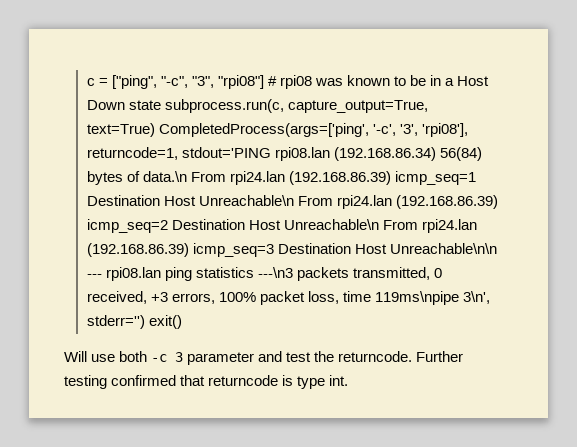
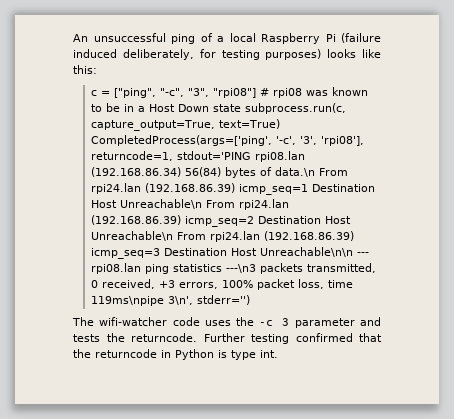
(86, 82) none -> [73,33,381,44] [73,49,382,60] [73,65,97,74] An unsuccessful ping of a local Raspberry Pi (failure induced deliberately, for testing purposes) looks like this: //
[148,315,182,329] [64,351,148,362] exit() // Will use both -> [72,317,255,326] // The wifi-watcher code uses the
[286,352,312,362] test -> [73,334,100,342] tests
[208,375,279,386] returncode -> [73,349,214,360] the returncode in Python

